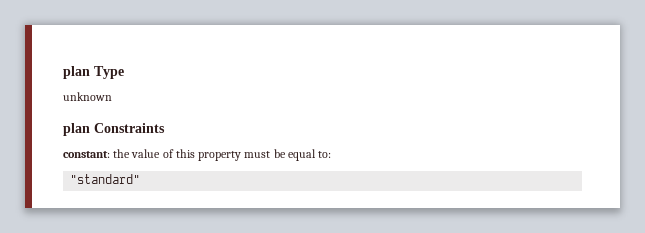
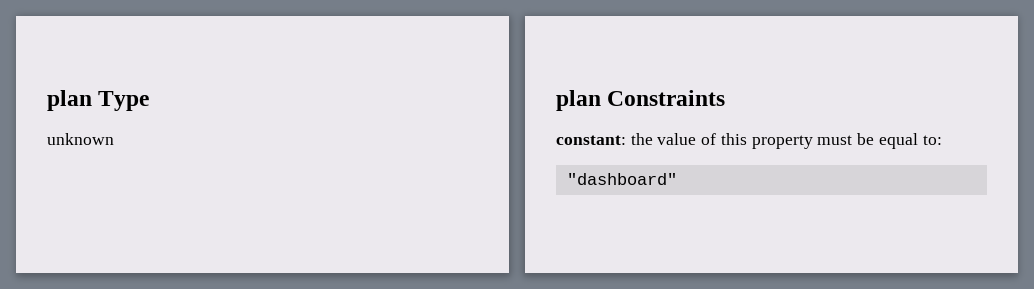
[70,174,141,184] "standard" -> [566,173,677,185] "dashboard"

